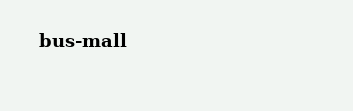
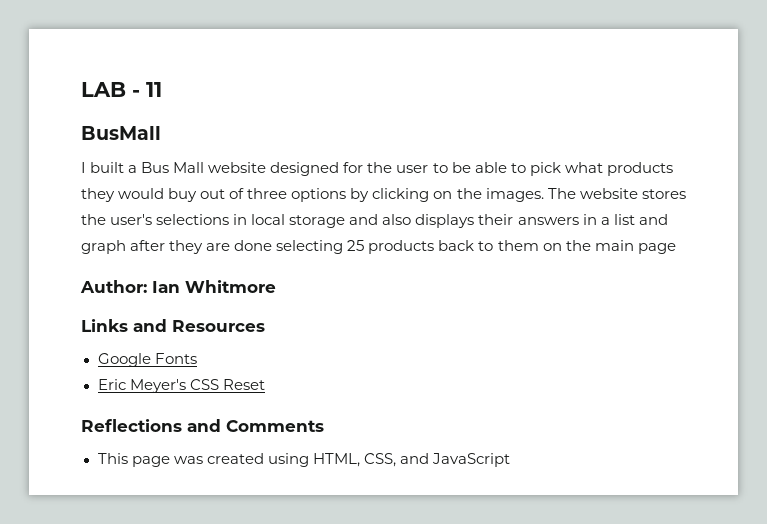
[39,33,127,47] bus-mall -> [81,82,162,97] [81,126,161,140] [81,162,673,176] [81,188,686,202] [81,214,668,228] [81,240,676,254] [80,280,276,293] [81,319,265,332] [97,353,197,367] [97,379,265,393] [81,419,324,432] [97,453,510,467] LAB - 11 // BusMall // I built a Bus Mall website designed for the user to be able to pick what products they would buy out of three options by clicking on the images. The website stores the user's selections in local storage and also displays their answers in a list and graph after they are done selecting 25 products back to them on the main page // Author: Ian Whitmore // Links and Resources // Google Fonts // Eric Meyer's CSS Reset // Reflections and Comments // This page was created using HTML, CSS, and JavaScript

